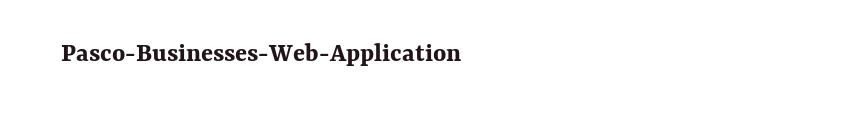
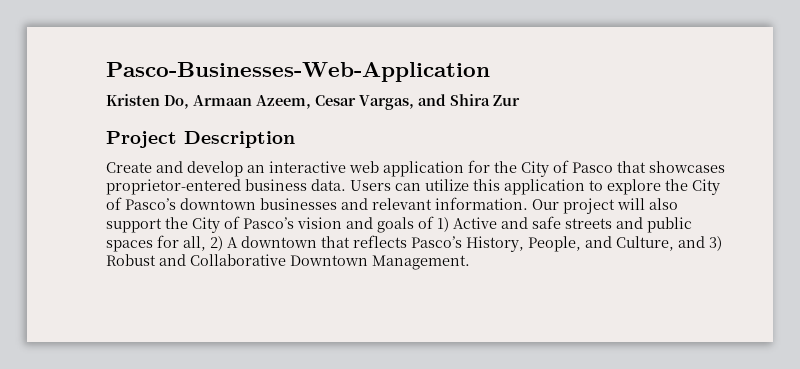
(461, 54) none -> [106,94,520,110] [106,131,295,148] [106,160,725,177] [106,179,720,195] [106,197,678,214] [106,216,692,233] [106,235,722,252] [106,254,470,270] // Kristen Do, Armaan Azeem, Cesar Vargas, and Shira Zur // Project Description // Create and develop an interactive web application for the City of Pasco that showcases proprietor-entered business data. Users can utilize this application to explore the City of Pasco’s downtown businesses and relevant information. Our project will also support the City of Pasco’s vision and goals of 1) Active and safe streets and public spaces for all, 2) A downtown that reflects Pasco’s History, People, and Culture, and 3) Robust and Collaborative Downtown Management.

